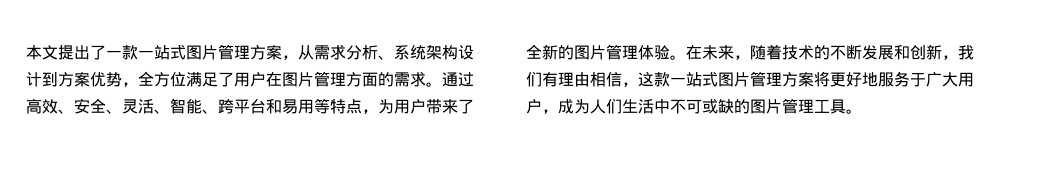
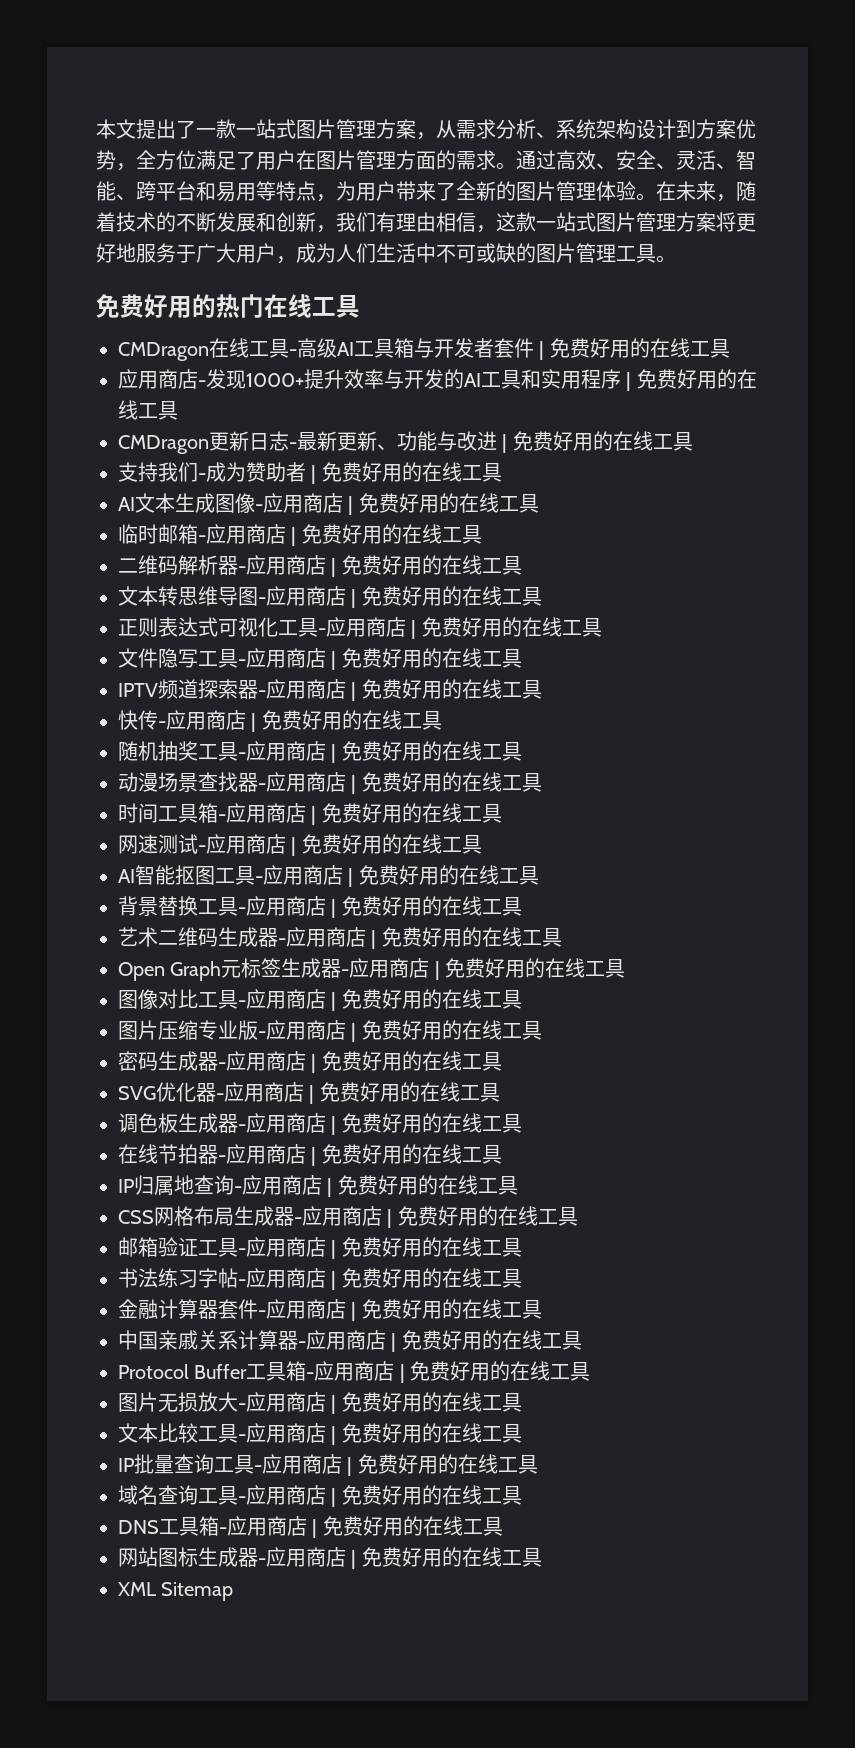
(862, 111) none -> [96,294,360,318] [118,338,730,361] [118,369,757,391] [118,400,178,420] [118,431,693,454] [118,462,502,484] [118,493,539,515] [118,524,482,546] [118,555,522,577] [118,586,542,608] [118,617,602,639] [118,648,522,670] [118,679,542,701] [118,710,442,732] [118,741,522,763] [118,772,542,794] [118,803,502,825] [118,834,482,856] [118,865,539,887] [118,896,522,918] [118,927,562,949] [118,958,626,981] [118,989,522,1011] [118,1020,542,1042] [118,1051,502,1073] [118,1082,500,1104] [118,1113,522,1135] [118,1144,502,1166] [118,1175,518,1197] [118,1206,578,1228] [118,1237,522,1259] [118,1268,522,1290] [118,1299,542,1321] [118,1330,582,1352] [118,1361,591,1383] [118,1392,522,1414] [118,1423,522,1445] [118,1454,538,1476] [118,1485,522,1507] [118,1516,503,1538] [118,1547,542,1569] [118,1582,234,1601] // 免费好用的热门在线工具 // CMDragon在线工具-高级AI工具箱与开发者套件 | 免费好用的在线工具 // 应用商店-发现1000+提升效率与开发的AI工具和实用程序 | 免费好用的在线工具 // CMDragon更新日志-最新更新、功能与改进 | 免费好用的在线工具 // 支持我们-成为赞助者 | 免费好用的在线工具 // AI文本生成图像-应用商店 | 免费好用的在线工具 // 临时邮箱-应用商店 | 免费好用的在线工具 // 二维码解析器-应用商店 | 免费好用的在线工具 // 文本转思维导图-应用商店 | 免费好用的在线工具 // 正则表达式可视化工具-应用商店 | 免费好用的在线工具 // 文件隐写工具-应用商店 | 免费好用的在线工具 // IPTV频道探索器-应用商店 | 免费好用的在线工具 // 快传-应用商店 | 免费好用的在线工具 // 随机抽奖工具-应用商店 | 免费好用的在线工具 // 动漫场景查找器-应用商店 | 免费好用的在线工具 // 时间工具箱-应用商店 | 免费好用的在线工具 // 网速测试-应用商店 | 免费好用的在线工具 // AI智能抠图工具-应用商店 | 免费好用的在线工具 // 背景替换工具-应用商店 | 免费好用的在线工具 // 艺术二维码生成器-应用商店 | 免费好用的在线工具 // Open Graph元标签生成器-应用商店 | 免费好用的在线工具 // 图像对比工具-应用商店 | 免费好用的在线工具 // 图片压缩专业版-应用商店 | 免费好用的在线工具 // 密码生成器-应用商店 | 免费好用的在线工具 // SVG优化器-应用商店 | 免费好用的在线工具 // 调色板生成器-应用商店 | 免费好用的在线工具 // 在线节拍器-应用商店 | 免费好用的在线工具 // IP归属地查询-应用商店 | 免费好用的在线工具 // CSS网格布局生成器-应用商店 | 免费好用的在线工具 // 邮箱验证工具-应用商店 | 免费好用的在线工具 // 书法练习字帖-应用商店 | 免费好用的在线工具 // 金融计算器套件-应用商店 | 免费好用的在线工具 // 中国亲戚关系计算器-应用商店 | 免费好用的在线工具 // Protocol Buffer工具箱-应用商店 | 免费好用的在线工具 // 图片无损放大-应用商店 | 免费好用的在线工具 // 文本比较工具-应用商店 | 免费好用的在线工具 // IP批量查询工具-应用商店 | 免费好用的在线工具 // 域名查询工具-应用商店 | 免费好用的在线工具 // DNS工具箱-应用商店 | 免费好用的在线工具 // 网站图标生成器-应用商店 | 免费好用的在线工具 // XML Sitemap

